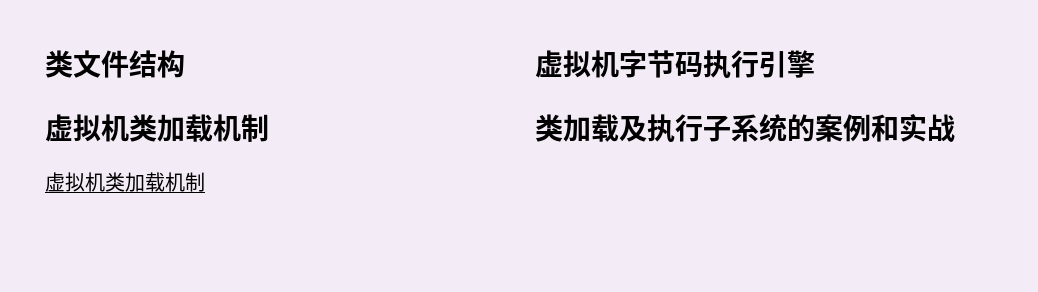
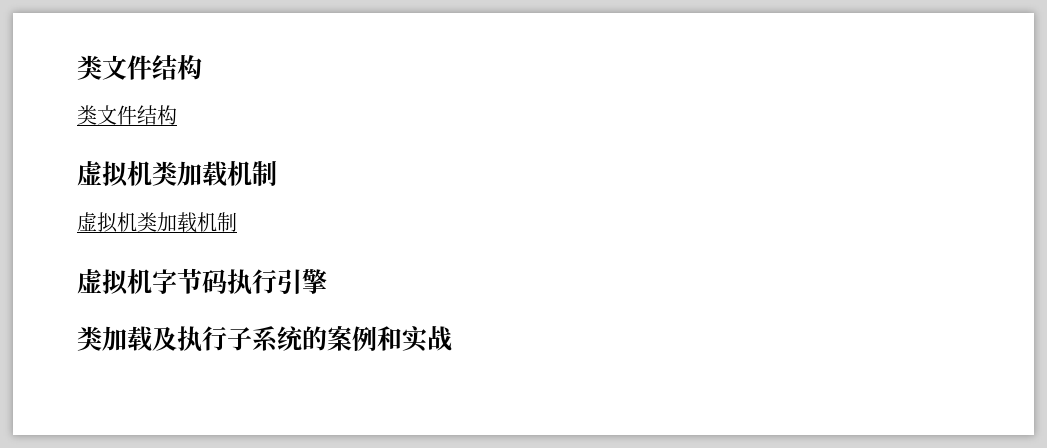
[45,50,185,78] 类文件结构 -> [77,54,202,80] [77,105,177,125] 类文件结构 // 类文件结构

